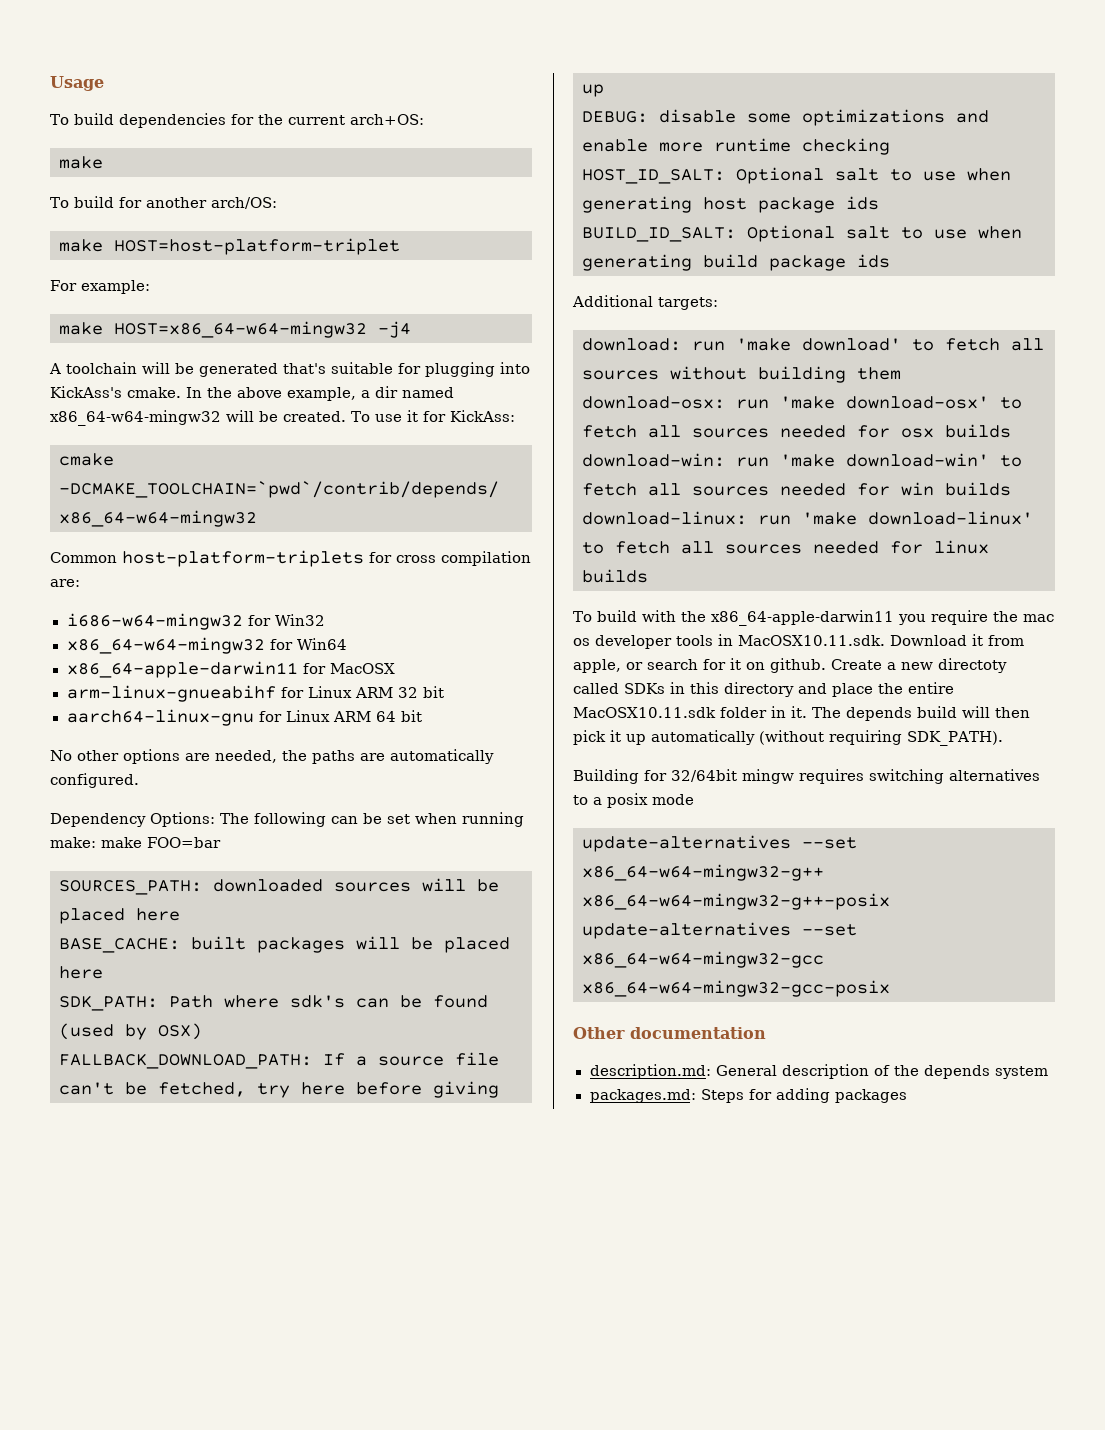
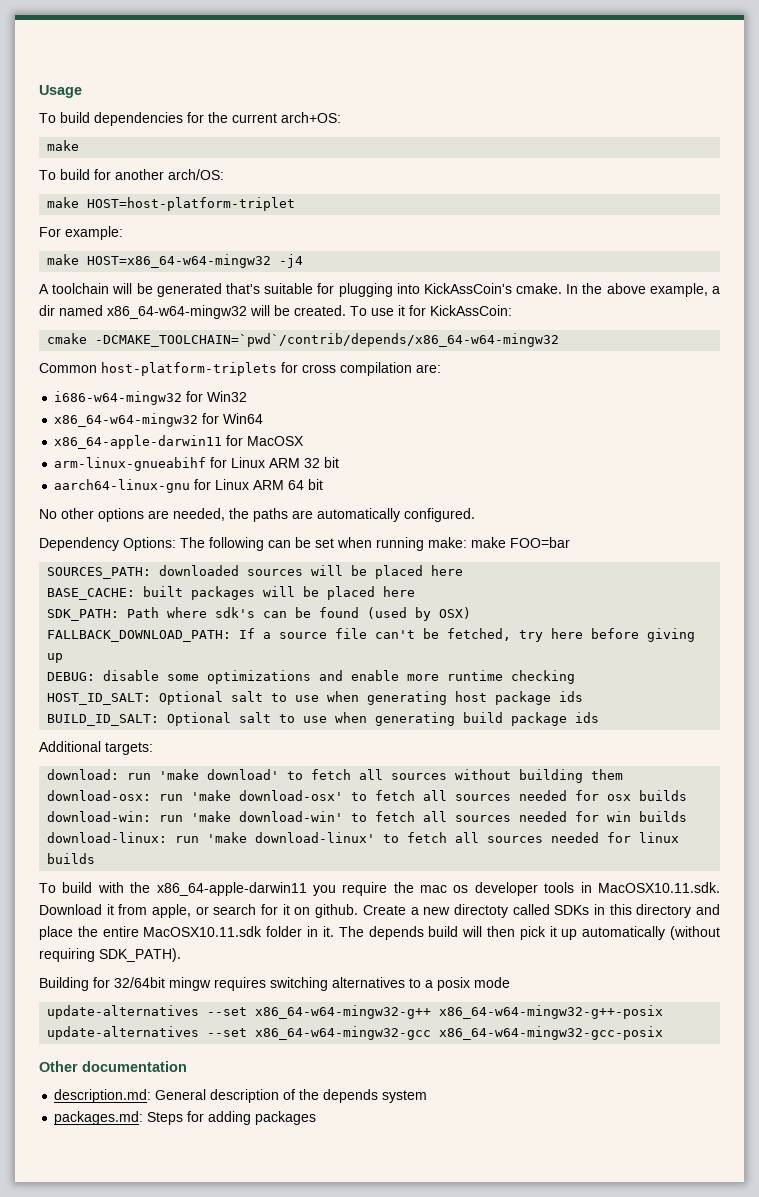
[50,386,122,398] KickAss's -> [423,283,512,294] KickAssCoin's
[449,410,515,422] KickAss: -> [430,305,512,316] KickAssCoin:

